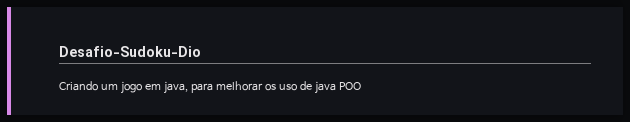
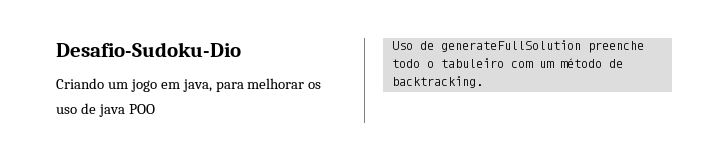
(361, 86) none -> [391,40,644,53] [391,58,623,68] [391,76,483,88] // Uso de generateFullSolution preenche todo o tabuleiro com um método de backtracking.

